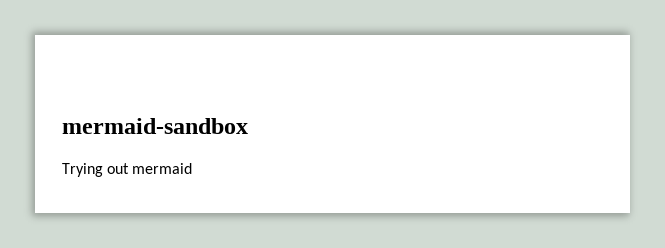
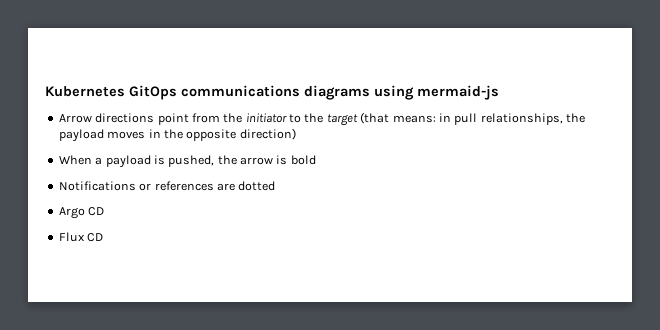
[62,118,248,134] [62,163,193,177] mermaid-sandbox // Trying out mermaid -> [45,85,499,100] [58,112,585,126] [58,128,296,142] [58,155,316,168] [58,181,276,191] [58,207,105,219] [58,232,104,242] Kubernetes GitOps communications diagrams using mermaid-js // Arrow directions point from the initiator to the target (that means: in pull relationships, the payload moves in the opposite direction) // When a payload is pushed, the arrow is bold // Notifications or references are dotted // Argo CD // Flux CD

